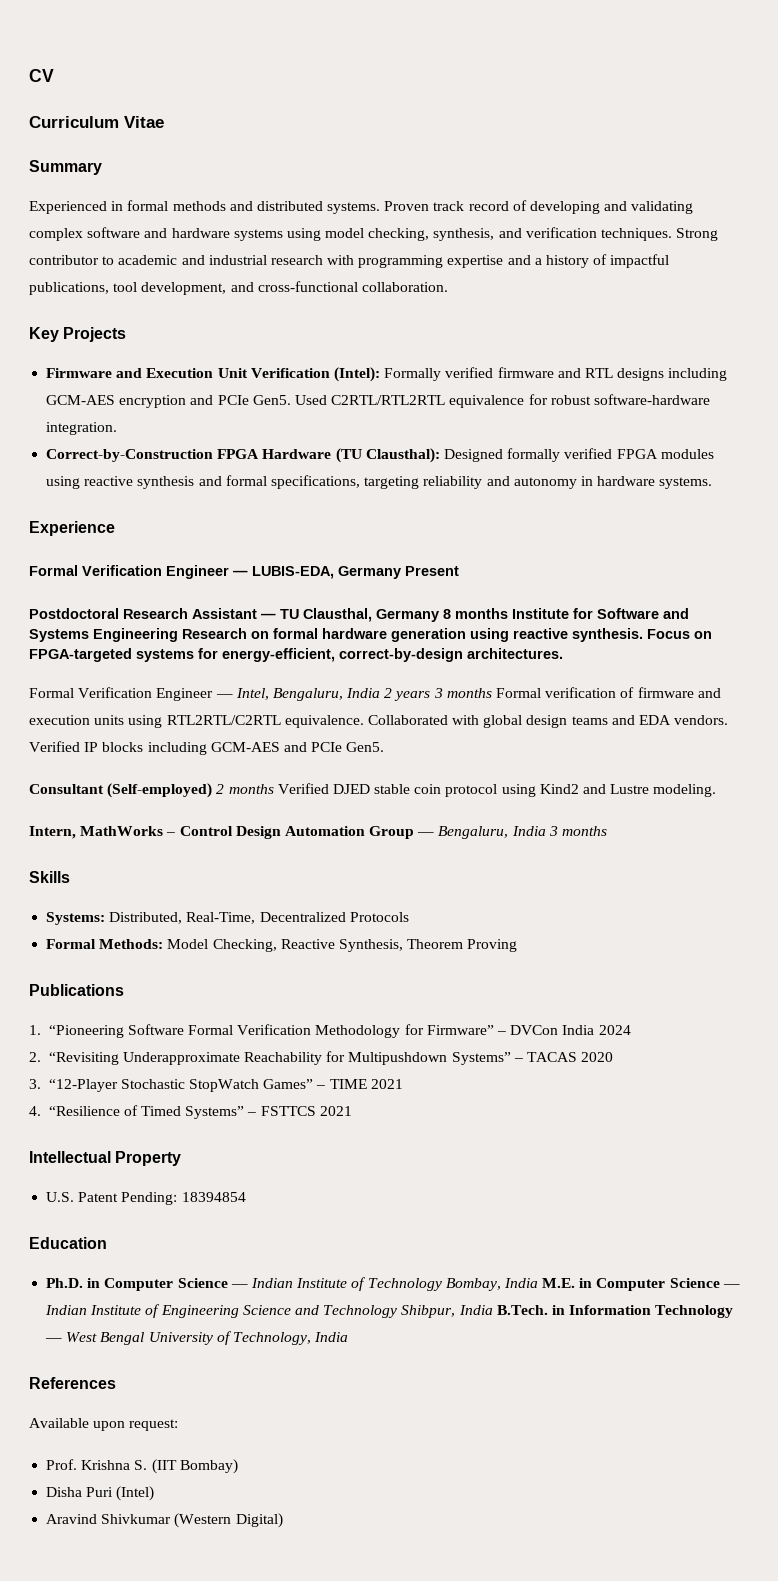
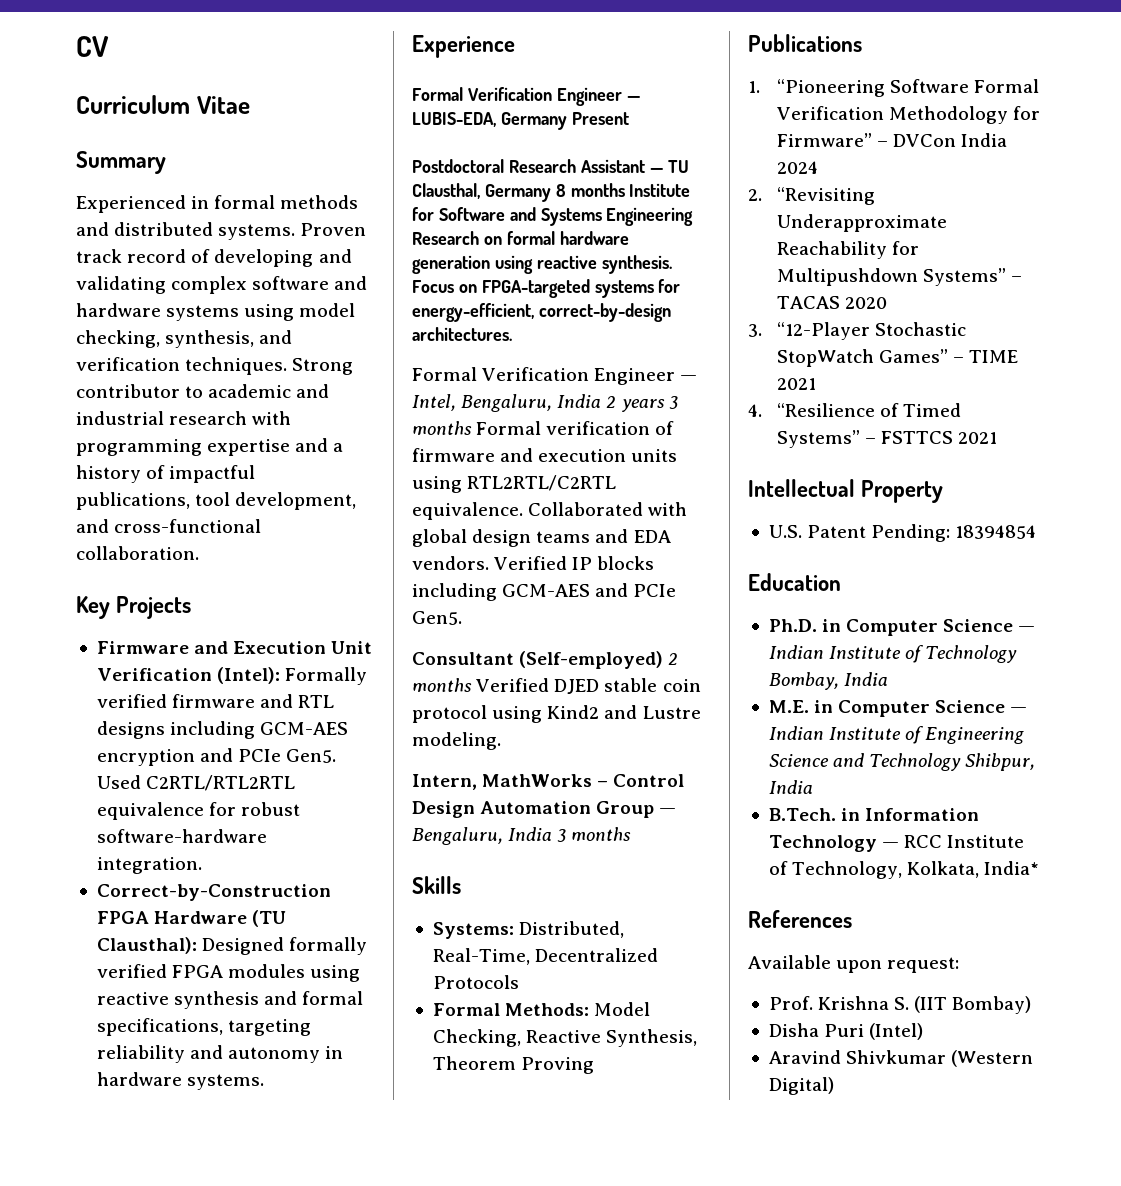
(538, 1283) none -> (889, 679) //
(493, 1310) none -> (813, 787) //
[66,1331,349,1345] West Bengal University of Technology, India -> [904,835,1025,848] [768,861,1040,879] RCC Institute of Technology, Kolkata, India*

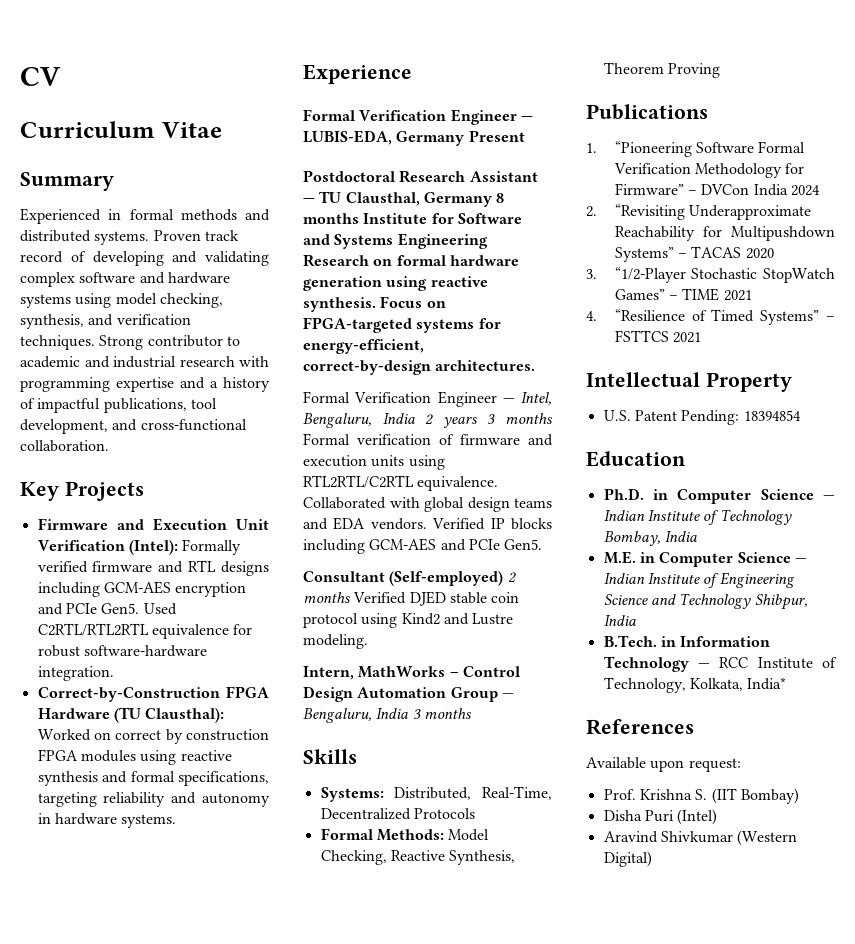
[202,937,368,955] [96,964,167,978] Designed formally verified -> [37,729,269,744] Worked on correct by construction
[776,322,870,340] “12-Player -> [614,267,686,283] “1/2-Player

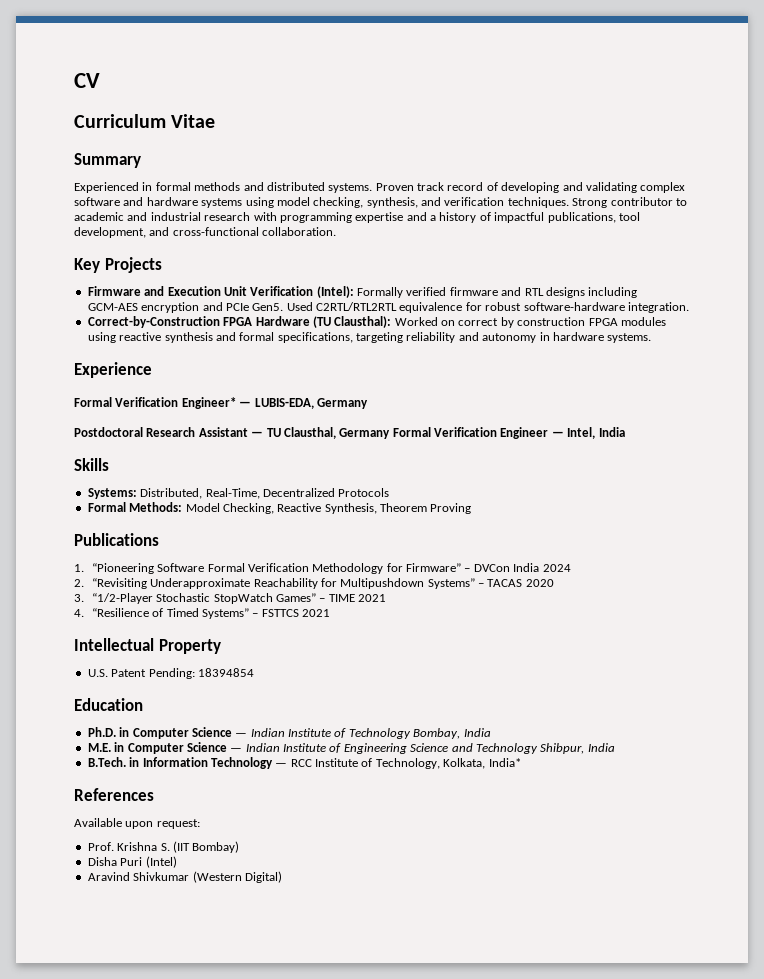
[450,109,517,125] Engineer -> [181,397,236,409] Engineer*
[468,130,525,142] Present -> (368, 403) none
[496,193,505,203] [303,213,522,224] [303,233,488,249] [303,254,519,267] [303,276,488,291] [303,296,446,312] [303,317,501,333] [303,339,424,354] [303,360,536,375] 8 months Institute for Software and Systems Engineering Research on formal hardware generation using reactive synthesis. Focus on FPGA-targeted systems for energy-efficient, correct-by-design architectures. // -> (391, 433) none
[303,413,553,428] [303,433,553,446] [303,455,445,470] [303,475,499,491] [303,497,552,512] [303,517,552,530] [303,538,543,554] [303,571,517,586] [303,591,520,606] [303,613,514,628] [303,634,368,649] [303,666,520,680] [303,686,514,702] [303,708,472,723] Bengaluru, India 2 years 3 months Formal verification of firmware and execution units using RTL2RTL/C2RTL equivalence. Collaborated with global design teams and EDA vendors. Verified IP blocks including GCM-AES and PCIe Gen5. // Consultant (Self-employed) 2 months Verified DJED stable coin protocol using Kind2 and Lustre modeling. // Intern, MathWorks – Control Design Automation Group — Bengaluru, India 3 months -> [598,427,625,437] India

